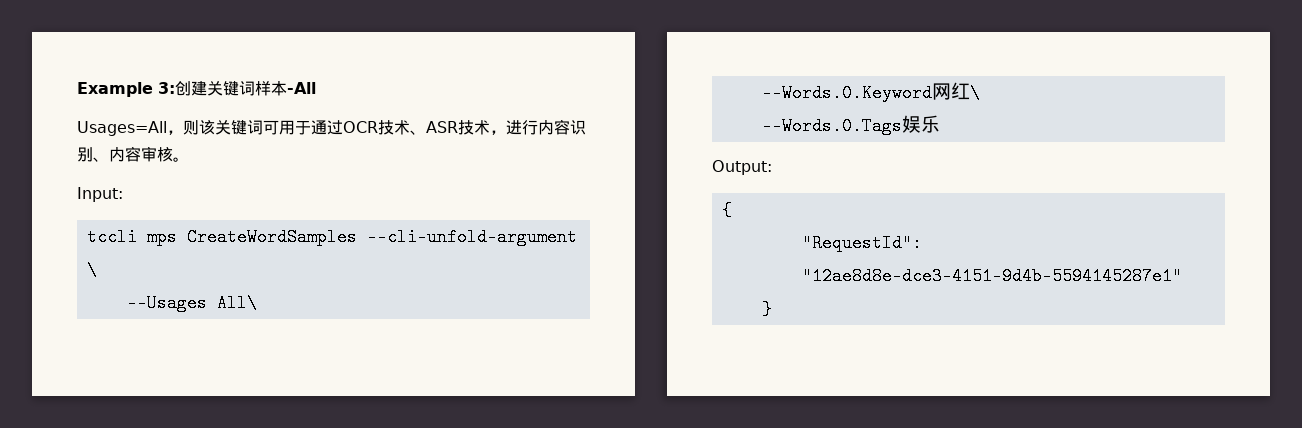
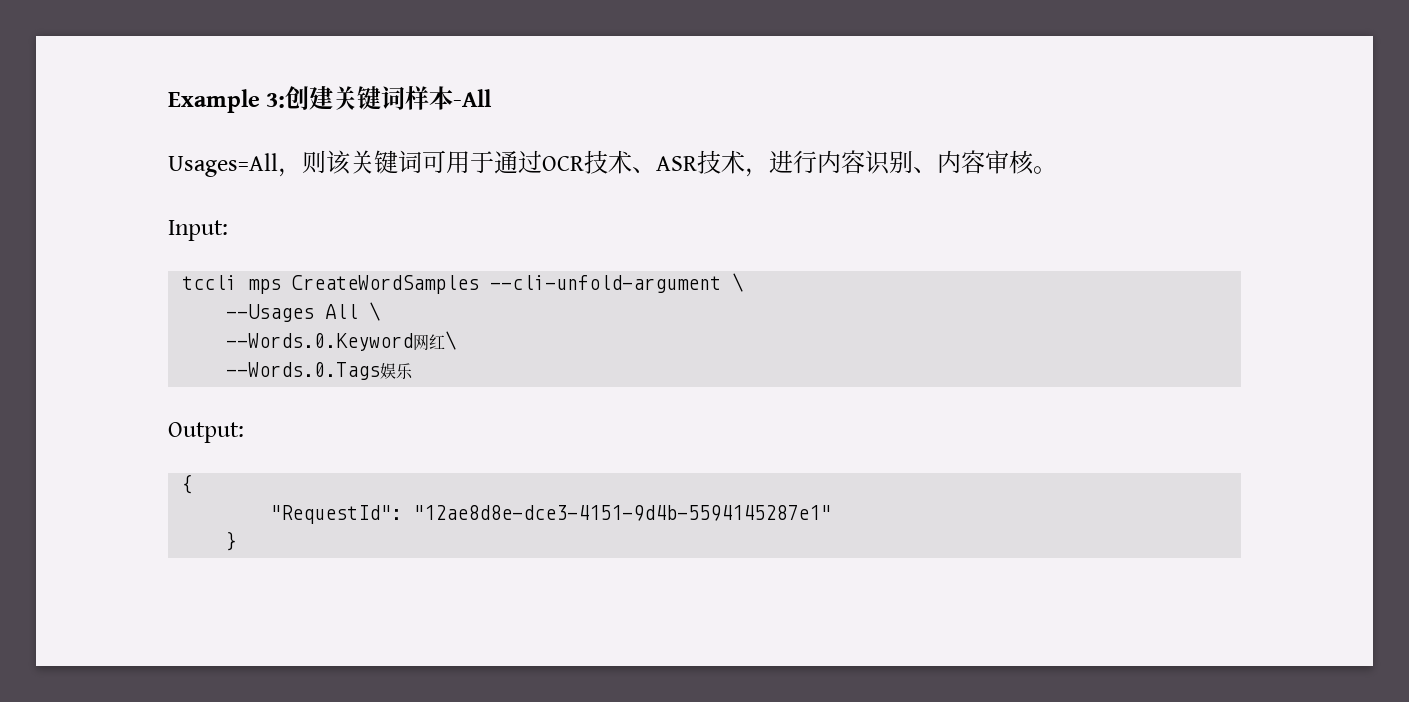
[216,294,257,312] All\ -> [325,302,381,321] All \

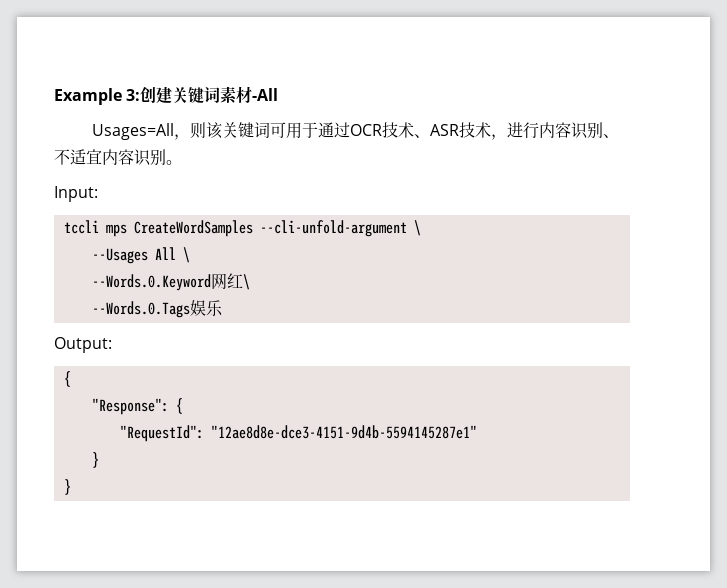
[405,86,454,110] 样本 -> [220,86,253,104] 素材
[937,150,1034,175] 内容审核 -> [54,149,166,166] 不适宜内容识别
(194, 484) none -> [91,398,183,415] // "Response": {
(238, 541) none -> [63,479,71,495] // }

